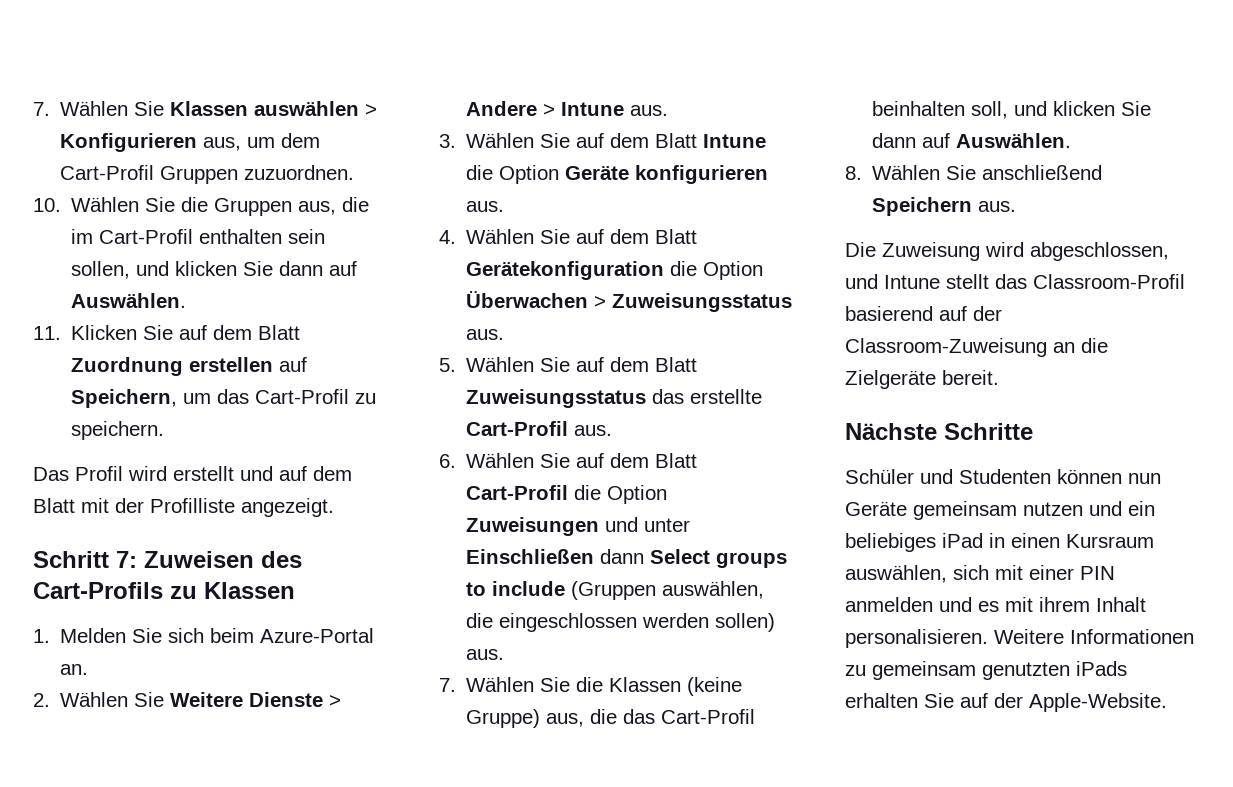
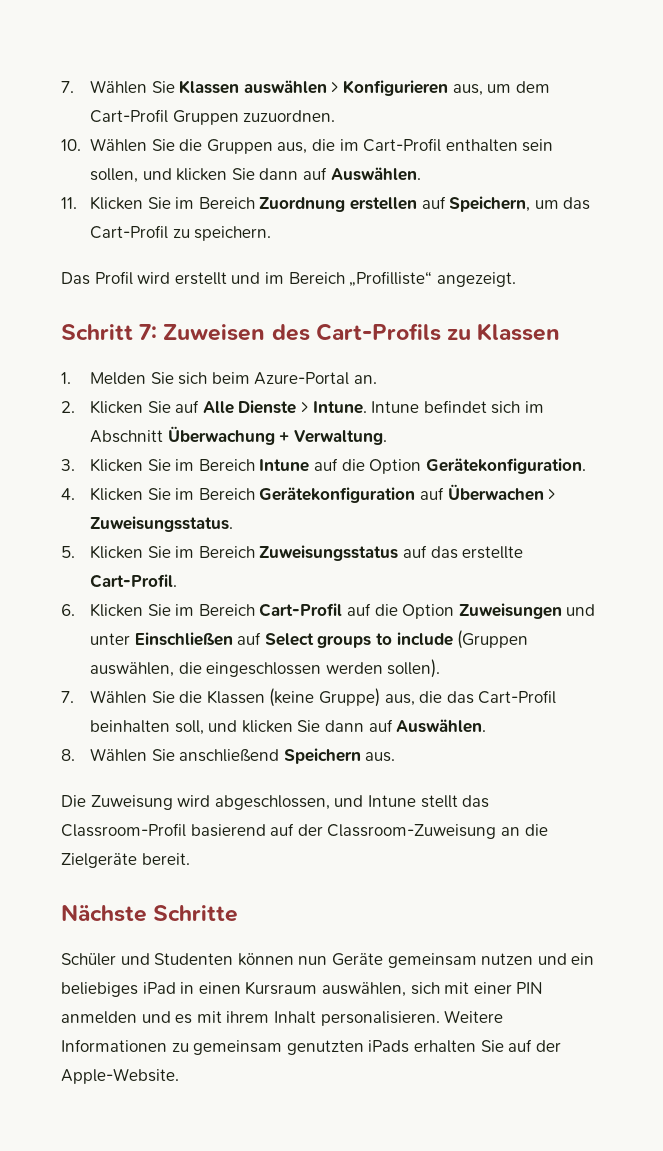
[179,325,301,340] auf dem Blatt -> [175,197,255,209] im Bereich
[279,466,352,481] [33,498,235,513] auf dem Blatt mit der Profilliste -> [264,271,433,287] im Bereich „Profilliste“
[60,692,342,707] [466,101,669,116] [439,133,767,148] [466,165,769,184] [466,201,505,212] [439,229,698,244] [466,261,764,280] [466,291,793,312] [466,329,505,340] [439,357,698,372] [466,389,763,408] [466,421,613,436] [439,453,698,468] [466,485,569,500] Wählen Sie Weitere Dienste > Andere > Intune aus. // 3. Wählen Sie auf dem Blatt Intune die Option Geräte konfigurieren aus. // 4. Wählen Sie auf dem Blatt Gerätekonfiguration die Option Überwachen > Zuweisungsstatus aus. // 5. Wählen Sie auf dem Blatt Zuweisungsstatus das erstellte Cart-Profil aus. // 6. Wählen Sie auf dem Blatt Cart-Profil -> [90,400,544,414] [90,426,387,445] [61,458,586,474] [61,484,556,503] [90,516,234,532] [61,545,524,561] [90,574,178,588] [61,603,372,617] Klicken Sie auf Alle Dienste > Intune. Intune befindet sich im Abschnitt Überwachung + Verwaltung. // 3. Klicken Sie im Bereich Intune auf die Option Gerätekonfiguration. // 4. Klicken Sie im Bereich Gerätekonfiguration auf Überwachen > Zuweisungsstatus. // 5. Klicken Sie im Bereich Zuweisungsstatus auf das erstellte Cart-Profil. // 6. Klicken Sie im Bereich Cart-Profil auf
[600,549,645,564] dann -> [237,632,262,645] auf
[715,613,776,632] [466,649,505,660] sollen) aus. -> [387,659,441,678] sollen).

